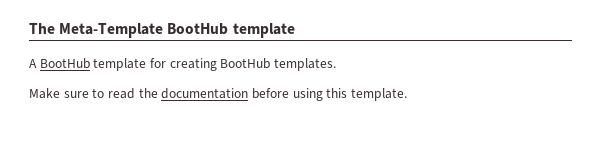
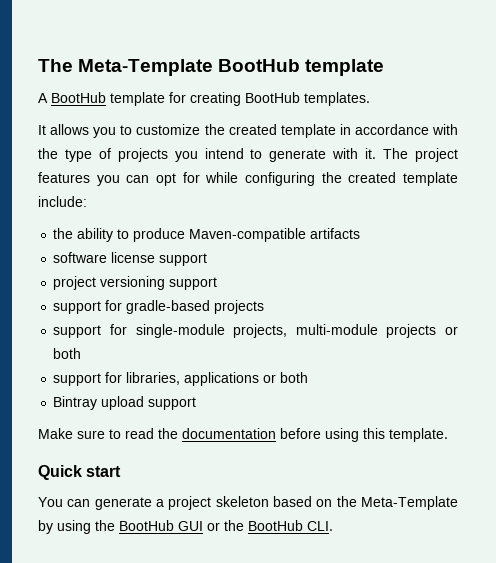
(336, 64) none -> [38,124,458,138] [38,148,459,162] [38,172,459,186] [38,196,87,207] [53,228,361,242] [53,252,208,266] [53,276,218,290] [53,300,265,314] [53,324,459,338] [53,348,82,359] [53,372,309,386] [53,396,197,410] // It allows you to customize the created template in accordance with the type of projects you intend to generate with it. The project features you can opt for while configuring the created template include: // the ability to produce Maven-compatible artifacts // software license support // project versioning support // support for gradle-based projects // support for single-module projects, multi-module projects or both // support for libraries, applications or both // Bintray upload support
(407, 94) none -> [38,465,122,480] [38,496,458,510] [38,520,333,534] // Quick start // You can generate a project skeleton based on the Meta-Template by using the BootHub GUI or the BootHub CLI.

